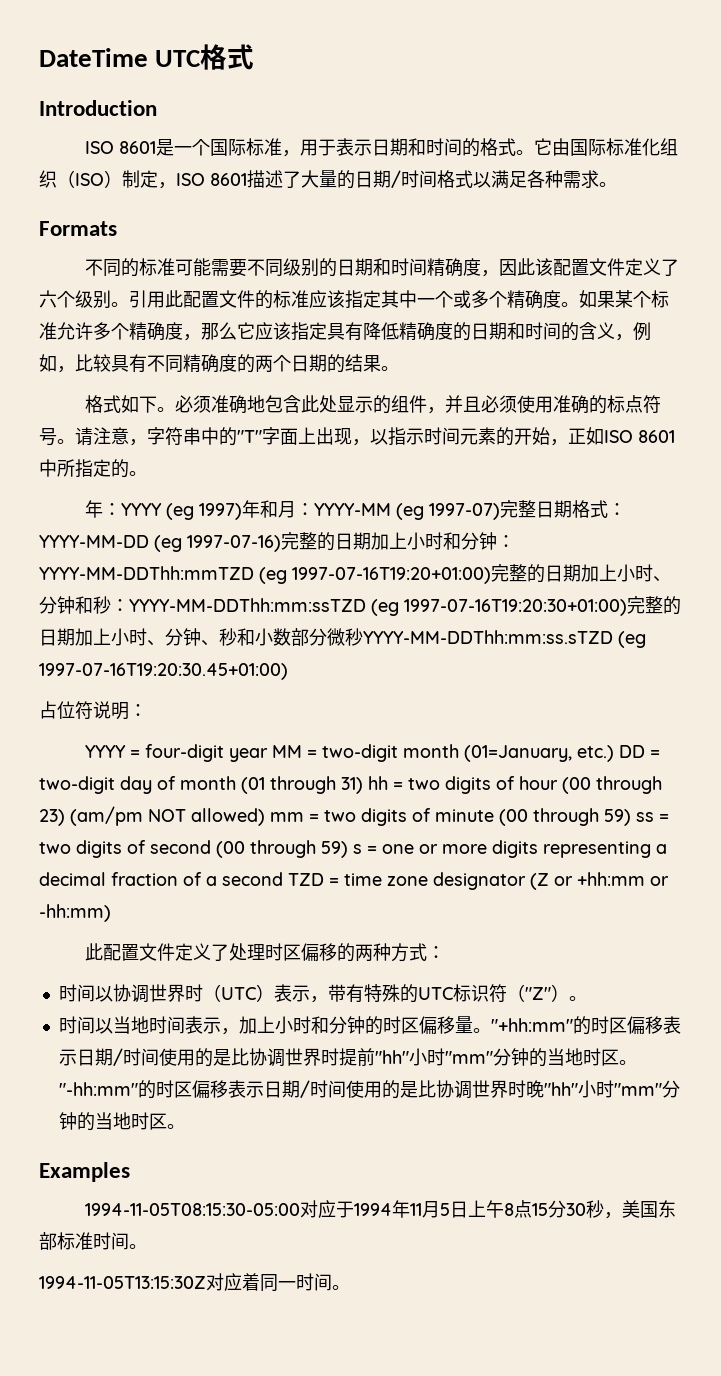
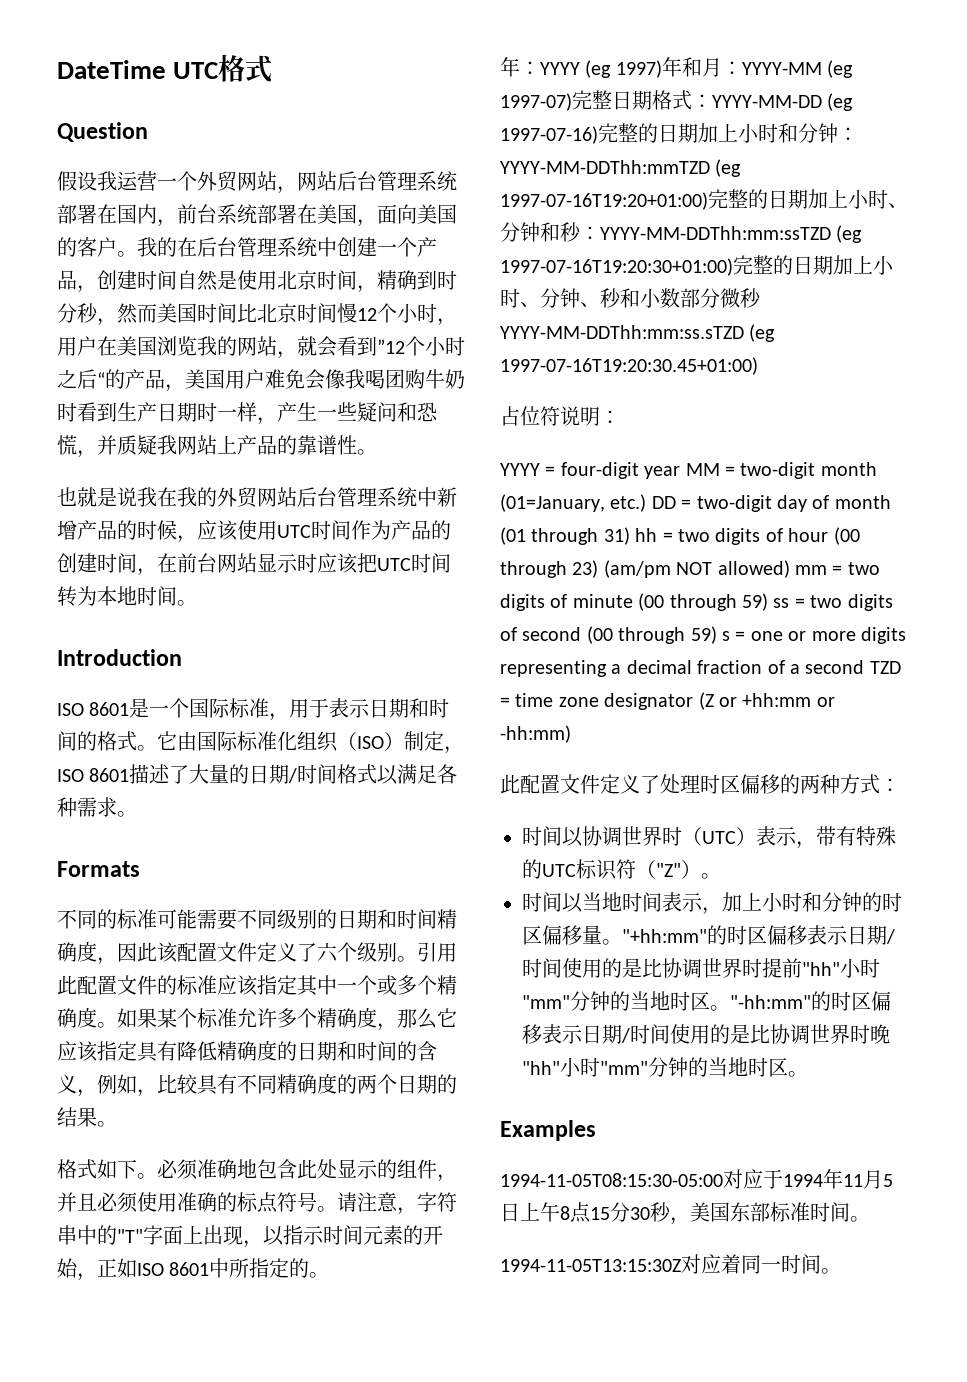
(255, 57) none -> [57,122,148,142] [57,171,457,194] [57,204,457,227] [57,237,437,257] [57,270,457,293] [57,303,457,326] [57,336,465,359] [57,369,465,392] [57,402,438,425] [57,435,377,458] [57,487,457,508] [57,520,451,543] [57,553,451,576] [57,586,197,607] // Question // 假设我运营一个外贸网站，网站后台管理系统部署在国内，前台系统部署在美国，面向美国的客户。我的在后台管理系统中创建一个产品，创建时间自然是使用北京时间，精确到时分秒，然而美国时间比北京时间慢12个小时，用户在美国浏览我的网站，就会看到”12个小时之后“的产品，美国用户难免会像我喝团购牛奶时看到生产日期时一样，产生一些疑问和恐慌，并质疑我网站上产品的靠谱性。 // 也就是说我在我的外贸网站后台管理系统中新增产品的时候，应该使用UTC时间作为产品的创建时间，在前台网站显示时应该把UTC时间转为本地时间。

